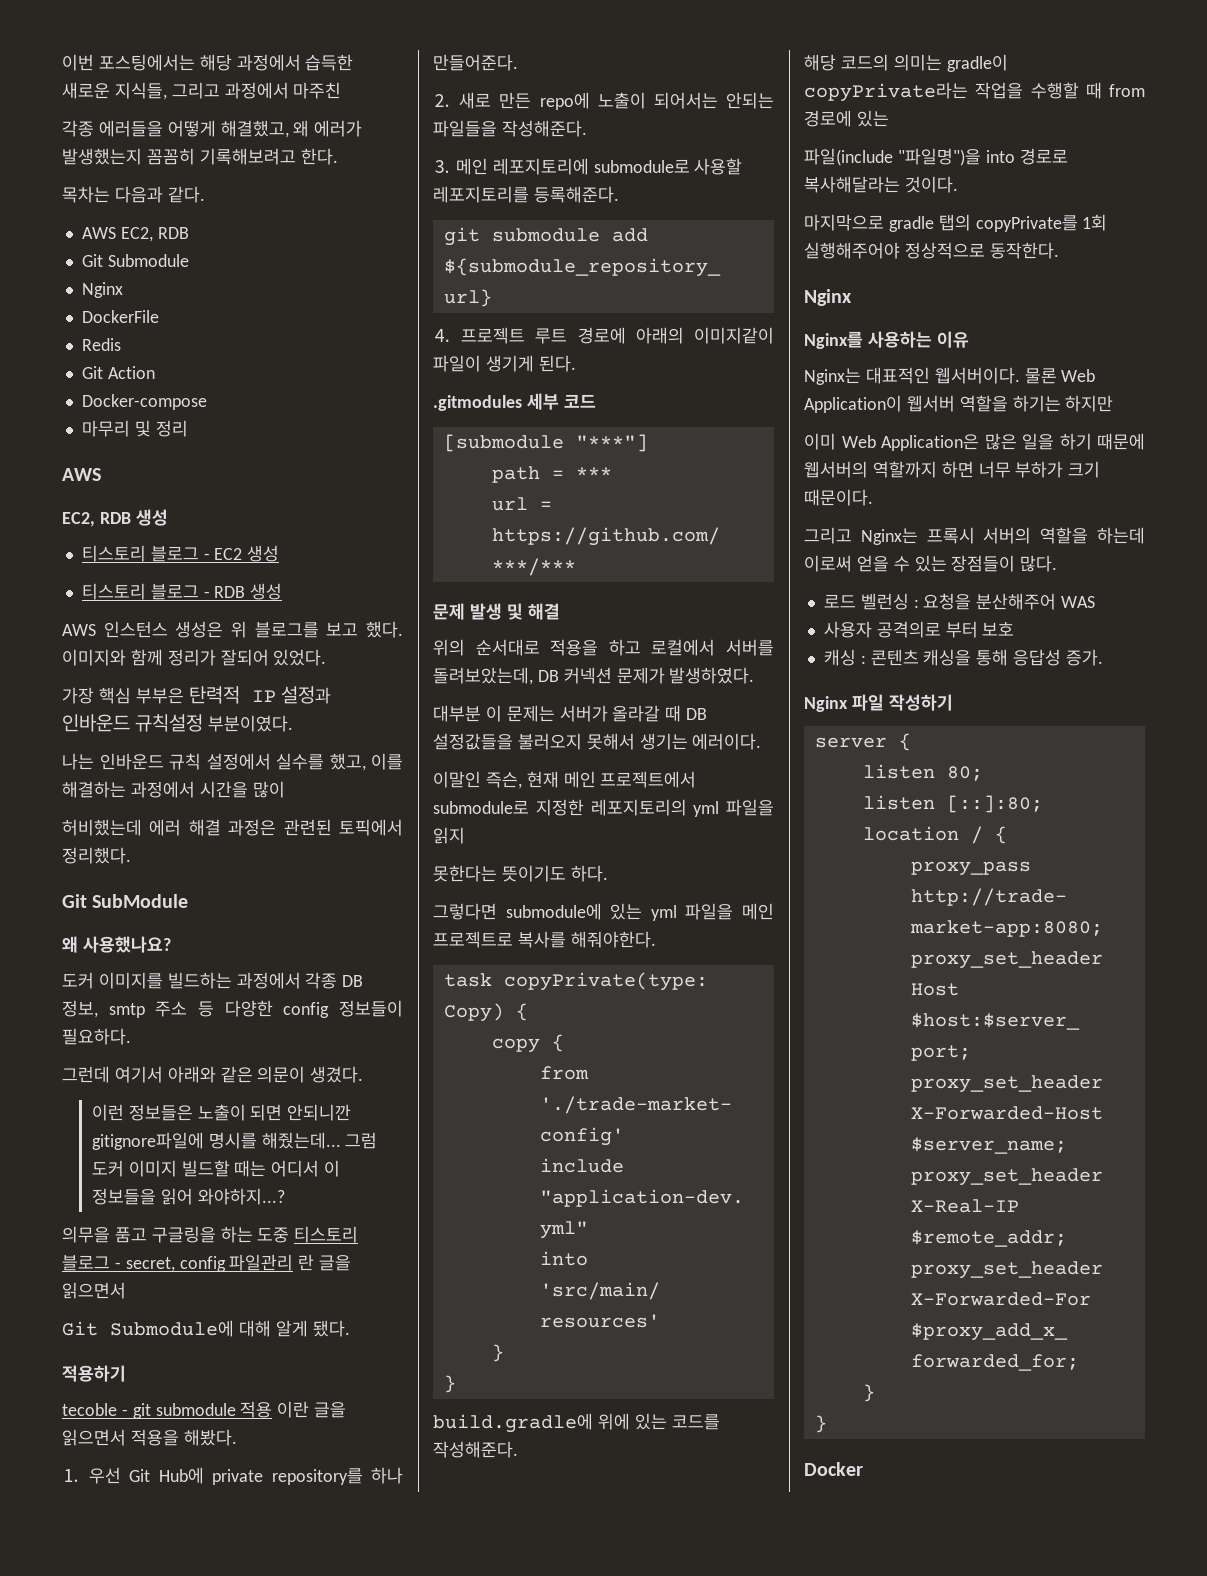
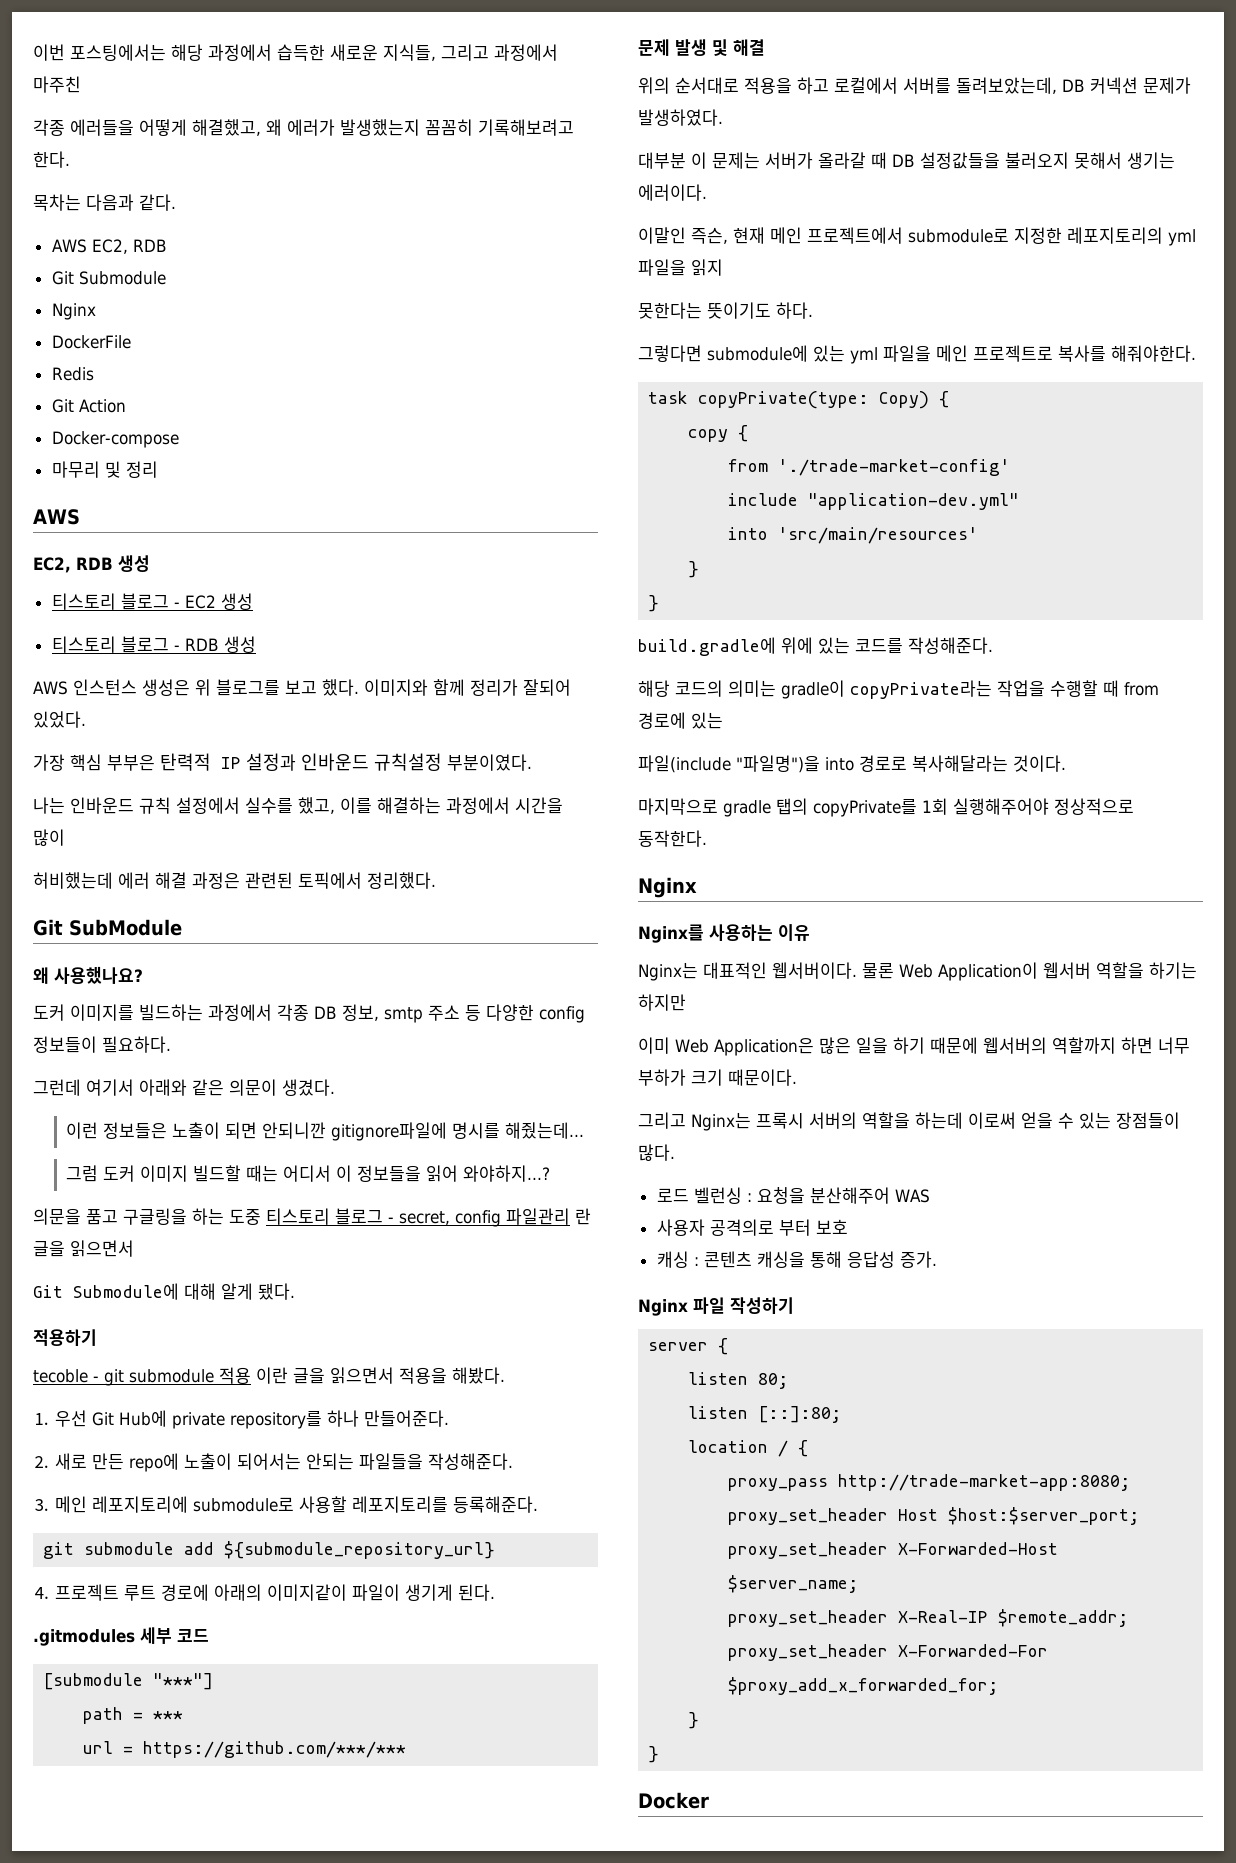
(341, 1140) none -> (584, 1130) //
[62,1226,110,1243] 의무을 -> [33,1208,81,1225] 의문을

